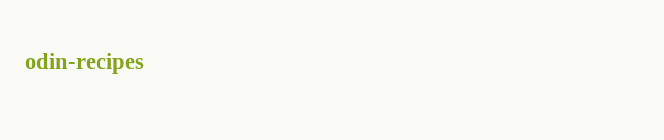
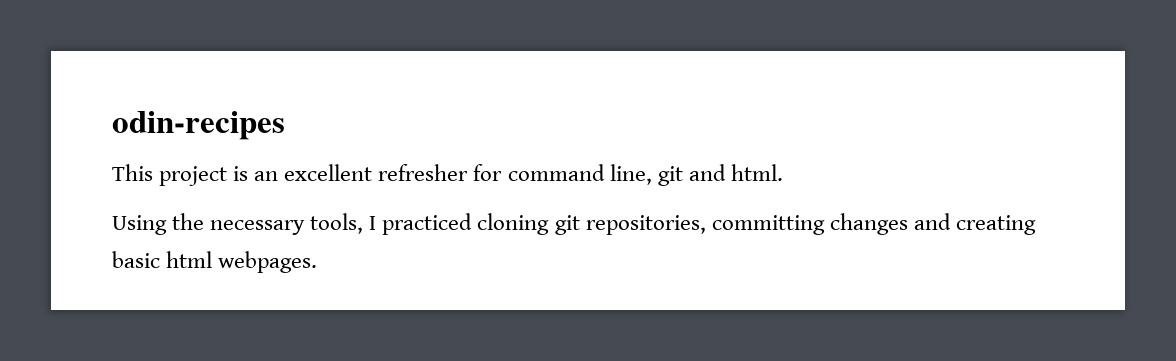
(144, 63) none -> [112,164,783,186] [112,213,1036,235] [112,251,318,273] // This project is an excellent refresher for command line, git and html. // Using the necessary tools, I practiced cloning git repositories, committing changes and creating basic html webpages.

